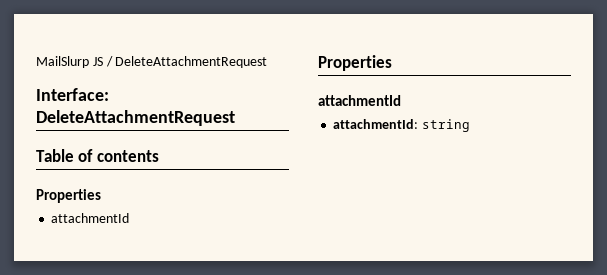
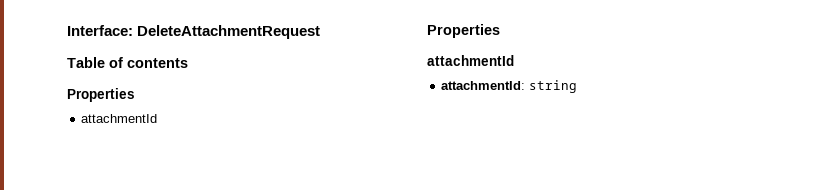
[36,56,268,68] MailSlurp JS / DeleteAttachmentRequest // -> (67, 30) none

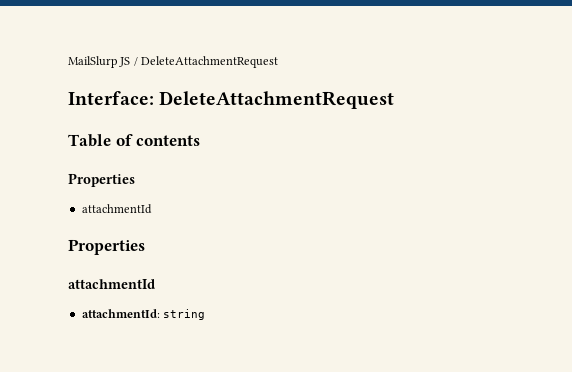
(67, 30) none -> [68,56,279,68] MailSlurp JS / DeleteAttachmentRequest //

